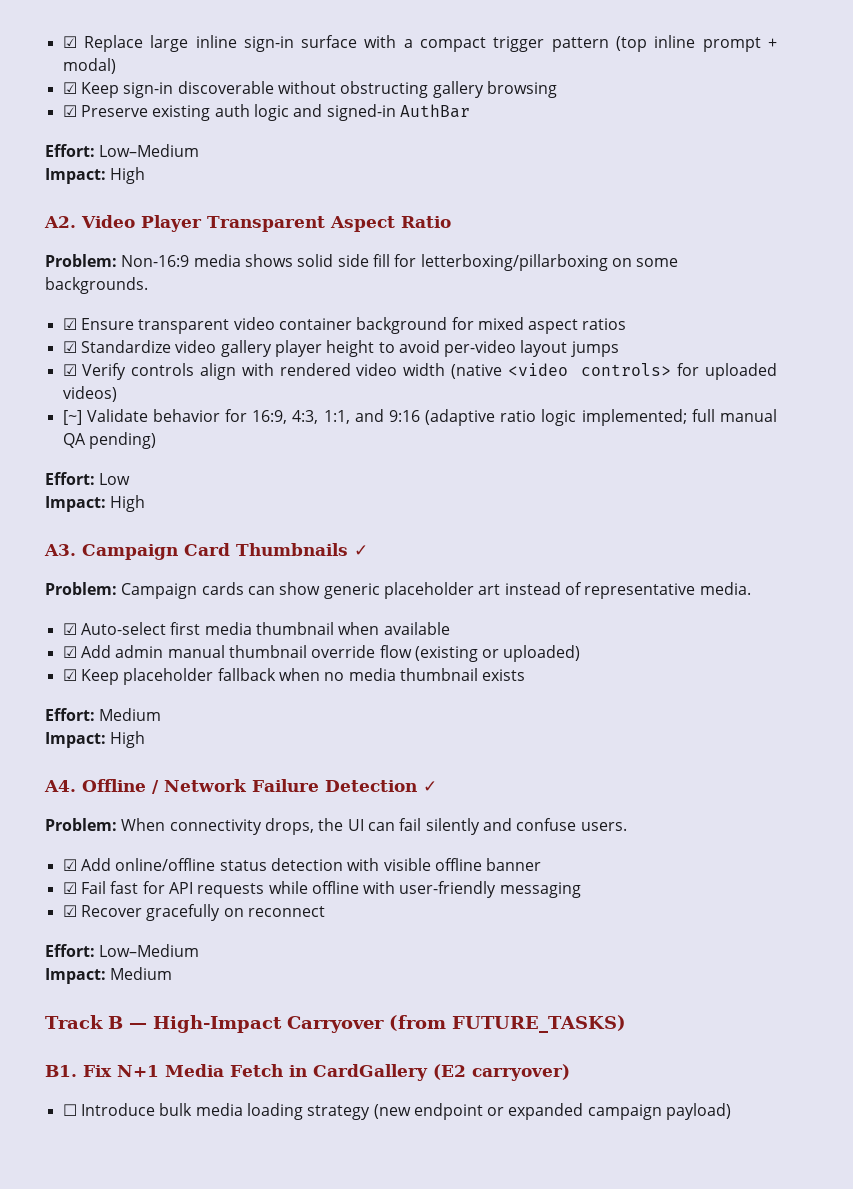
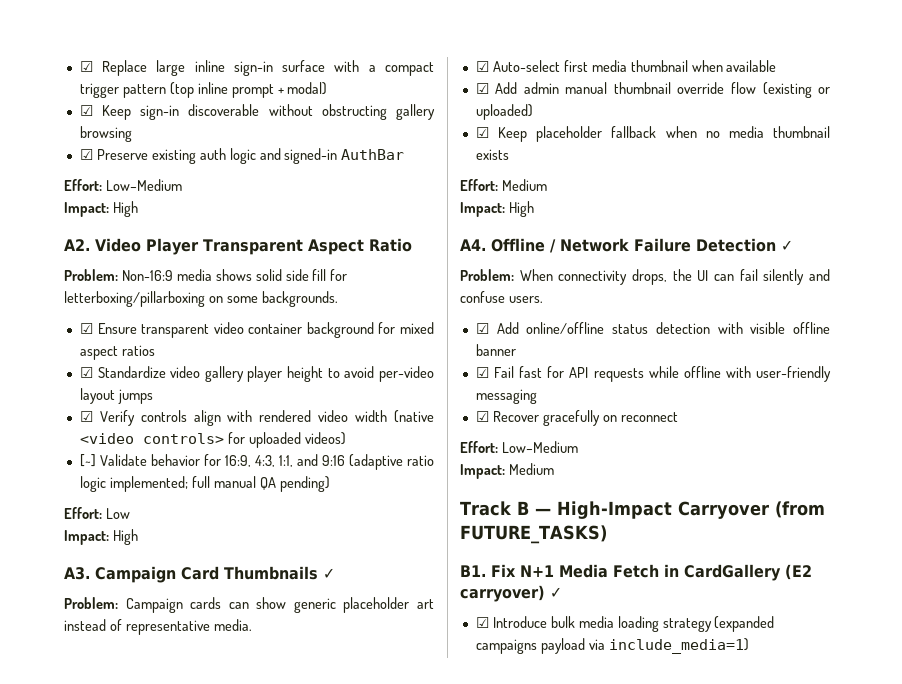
[62,1104,77,1116] // ☐ -> [550,587,562,598] [475,617,489,628] ✓ // ☑
[373,1103,732,1120] (new endpoint or expanded campaign payload) -> [714,616,775,632] [475,638,749,654] (expanded campaigns payload via include_media=1)

